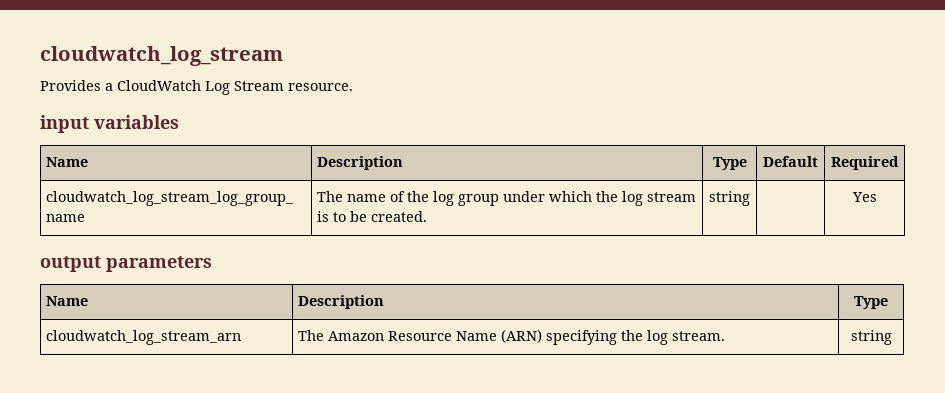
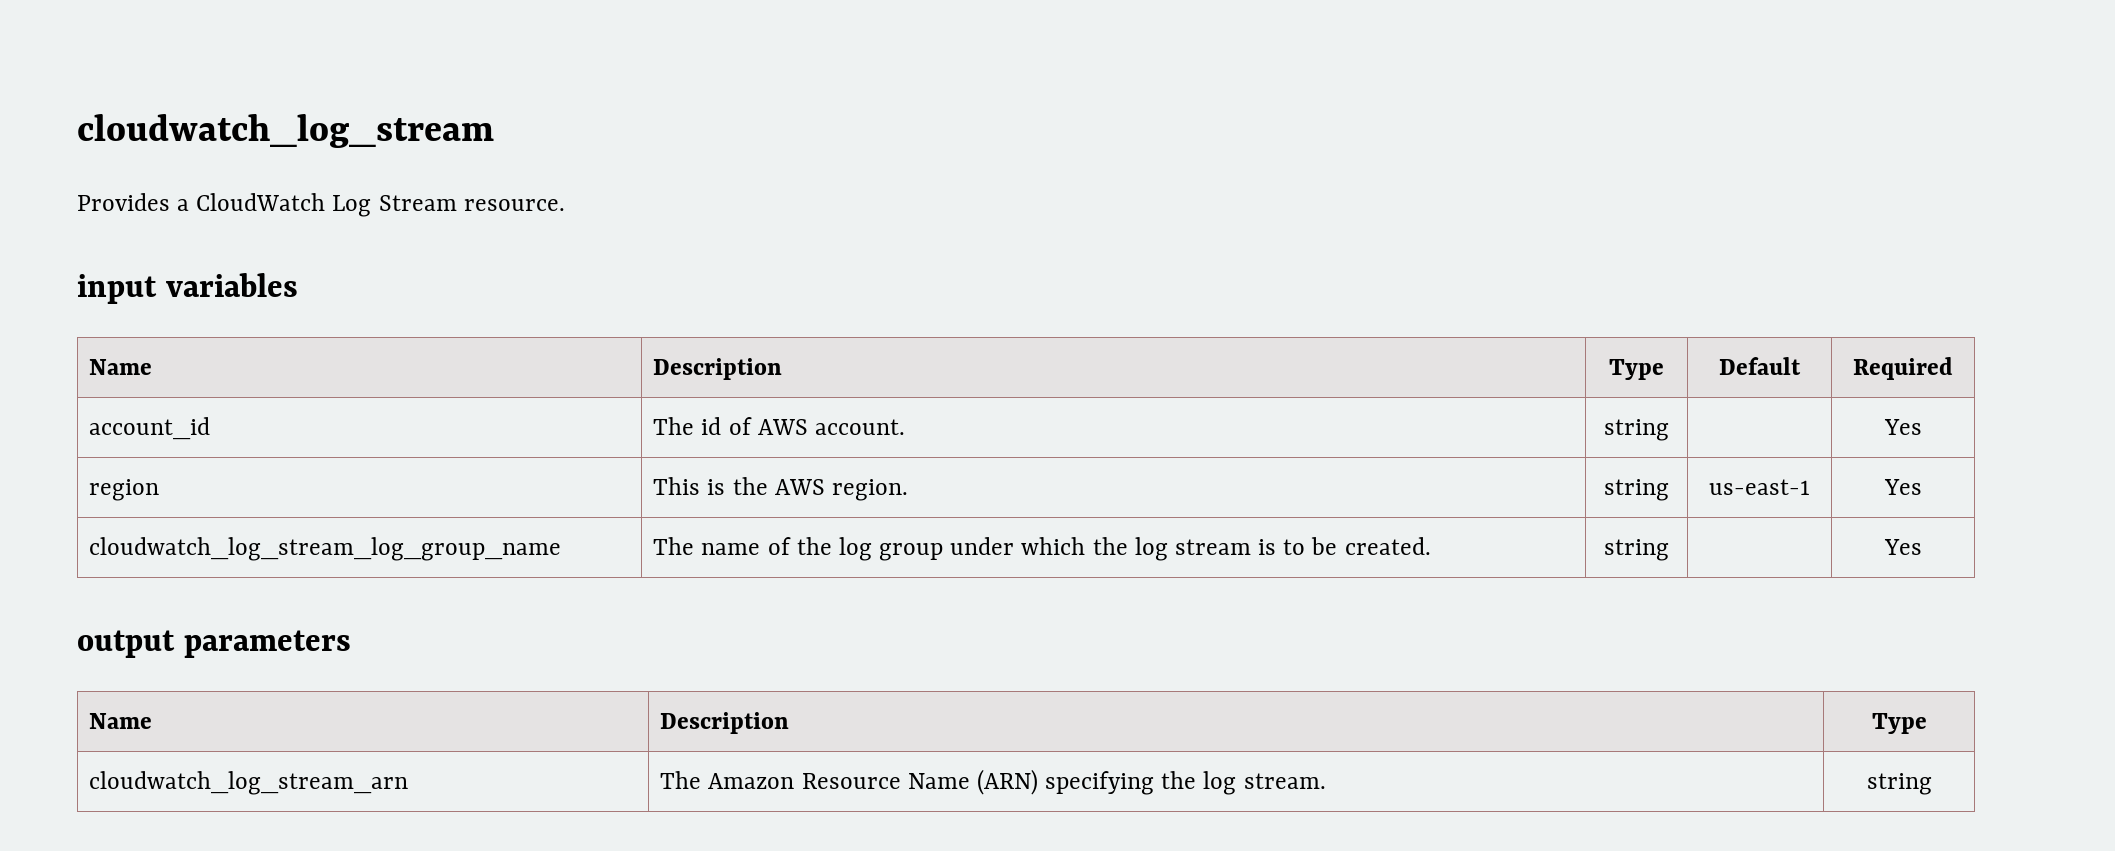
(899, 163) none -> [89,417,211,440] [653,417,905,435] [1604,419,1669,441] [1883,419,1922,435] [89,479,160,501] [653,477,908,501] [1604,479,1669,501] [1709,479,1810,495] [1883,479,1922,495] // account_id | The id of AWS account. | string | | Yes // region | This is the AWS region. | string | us-east-1 | Yes

